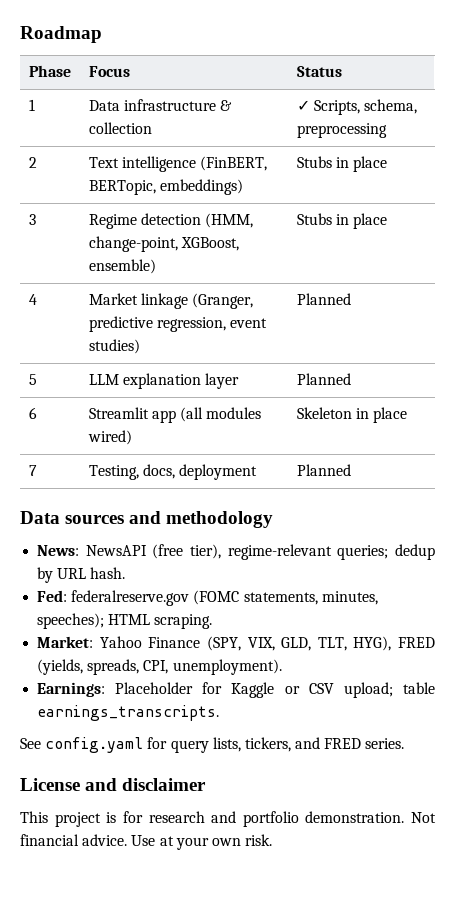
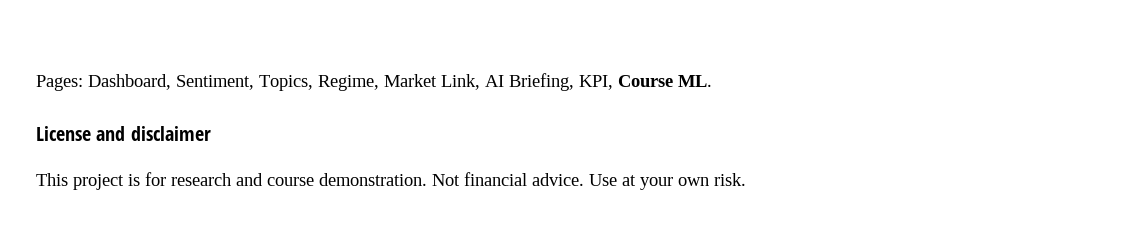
[20,26,102,43] [28,65,71,77] [88,66,130,77] [296,66,342,77] [28,99,35,111] [88,99,233,111] [88,122,152,134] [296,99,418,115] [296,123,387,138] [28,157,37,168] [88,156,268,172] [88,179,243,195] [296,156,388,172] [28,214,36,225] [88,213,254,229] [88,236,239,252] [88,259,156,274] [296,213,388,229] [28,294,37,305] [88,293,254,309] [88,316,268,332] [88,339,140,354] [296,293,351,305] [28,374,37,385] [88,373,240,389] [296,373,351,385] [28,407,37,419] [88,407,262,423] [87,430,132,445] [296,407,408,423] [28,465,37,476] [88,464,258,480] [296,464,351,476] [20,511,274,528] [37,544,435,560] [37,567,126,583] [37,590,378,606] [37,613,213,629] [37,636,435,651] [37,659,282,675] [37,682,435,698] [37,705,220,721] [20,737,405,753] Roadmap // Phase | Focus | Status // 1 | Data infrastructure & collection | ✓ Scripts, schema, preprocessing // 2 | Text intelligence (FinBERT, BERTopic, embeddings) | Stubs in place // 3 | Regime detection (HMM, change-point, XGBoost, ensemble) | Stubs in place // 4 | Market linkage (Granger, predictive regression, event studies) | Planned // 5 | LLM explanation layer | Planned // 6 | Streamlit app (all modules wired) | Skeleton in place // 7 | Testing, docs, deployment | Planned // Data sources and methodology // News: NewsAPI (free tier), regime-relevant queries; dedup by URL hash. // Fed: federalreserve.gov (FOMC statements, minutes, speeches); HTML scraping. // Market: Yahoo Finance (SPY, VIX, GLD, TLT, HYG), FRED (yields, spreads, CPI, unemployment). // Earnings: Placeholder for Kaggle or CSV upload; table earnings_transcripts. // See config.yaml for query lists, tickers, and FRED series. -> [36,73,712,91] Pages: Dashboard, Sentiment, Topics, Regime, Market Link, AI Briefing, KPI, Course ML.
[242,811,299,827] portfolio -> [267,177,314,186] course

